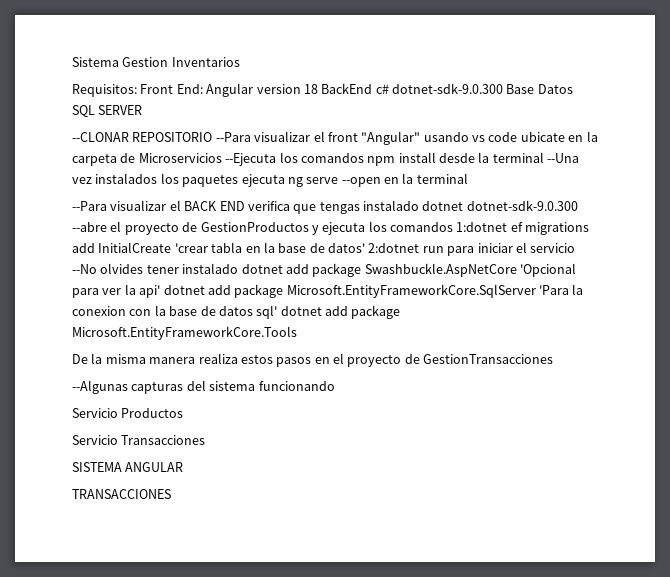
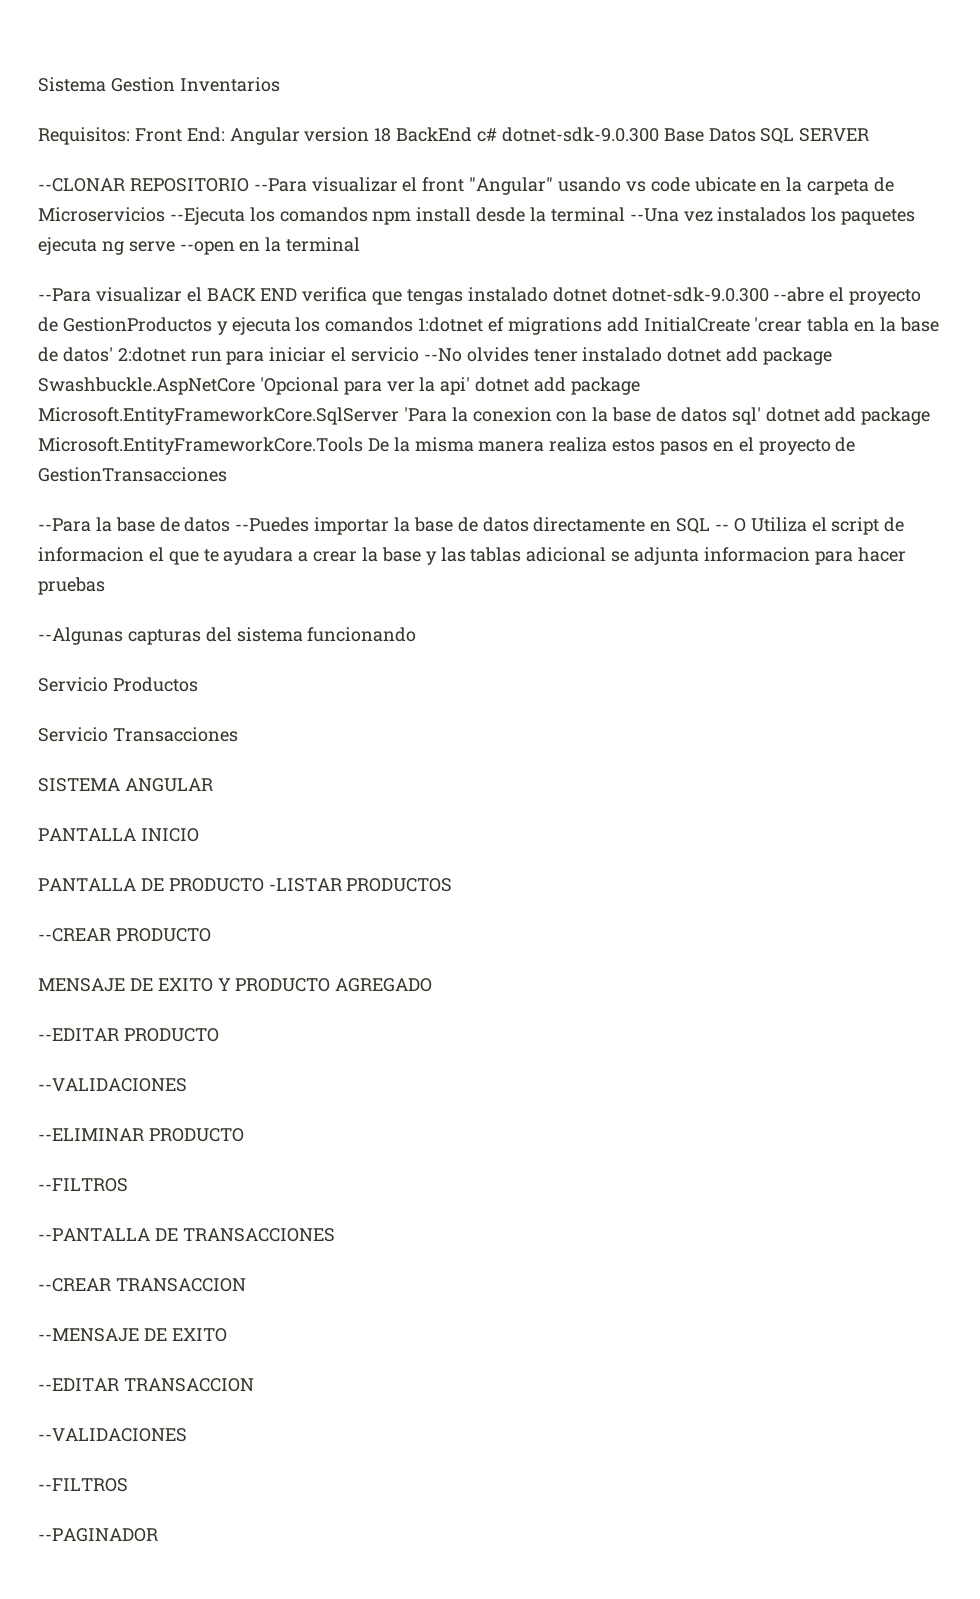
(297, 333) // -> (363, 446) none
(554, 359) none -> [38,517,905,535] [38,547,906,565] [38,577,105,595] // --Para la base de datos --Puedes importar la base de datos directamente en SQL -- O Utiliza el script de informacion el que te ayudara a crear la base y las tablas adicional se adjunta informacion para hacer pruebas
[72,489,171,499] TRANSACCIONES -> [38,828,199,842] [38,878,453,892] [38,928,211,942] [38,978,433,992] [38,1028,219,1042] [38,1078,187,1092] [38,1128,244,1142] [38,1178,128,1192] [38,1228,335,1242] [38,1278,246,1292] [38,1328,227,1342] [38,1378,254,1392] [38,1428,187,1442] [38,1478,128,1492] [38,1528,158,1542] PANTALLA INICIO // PANTALLA DE PRODUCTO -LISTAR PRODUCTOS // --CREAR PRODUCTO // MENSAJE DE EXITO Y PRODUCTO AGREGADO // --EDITAR PRODUCTO // --VALIDACIONES // --ELIMINAR PRODUCTO // --FILTROS // --PANTALLA DE TRANSACCIONES // --CREAR TRANSACCION // --MENSAJE DE EXITO // --EDITAR TRANSACCION // --VALIDACIONES // --FILTROS // --PAGINADOR

